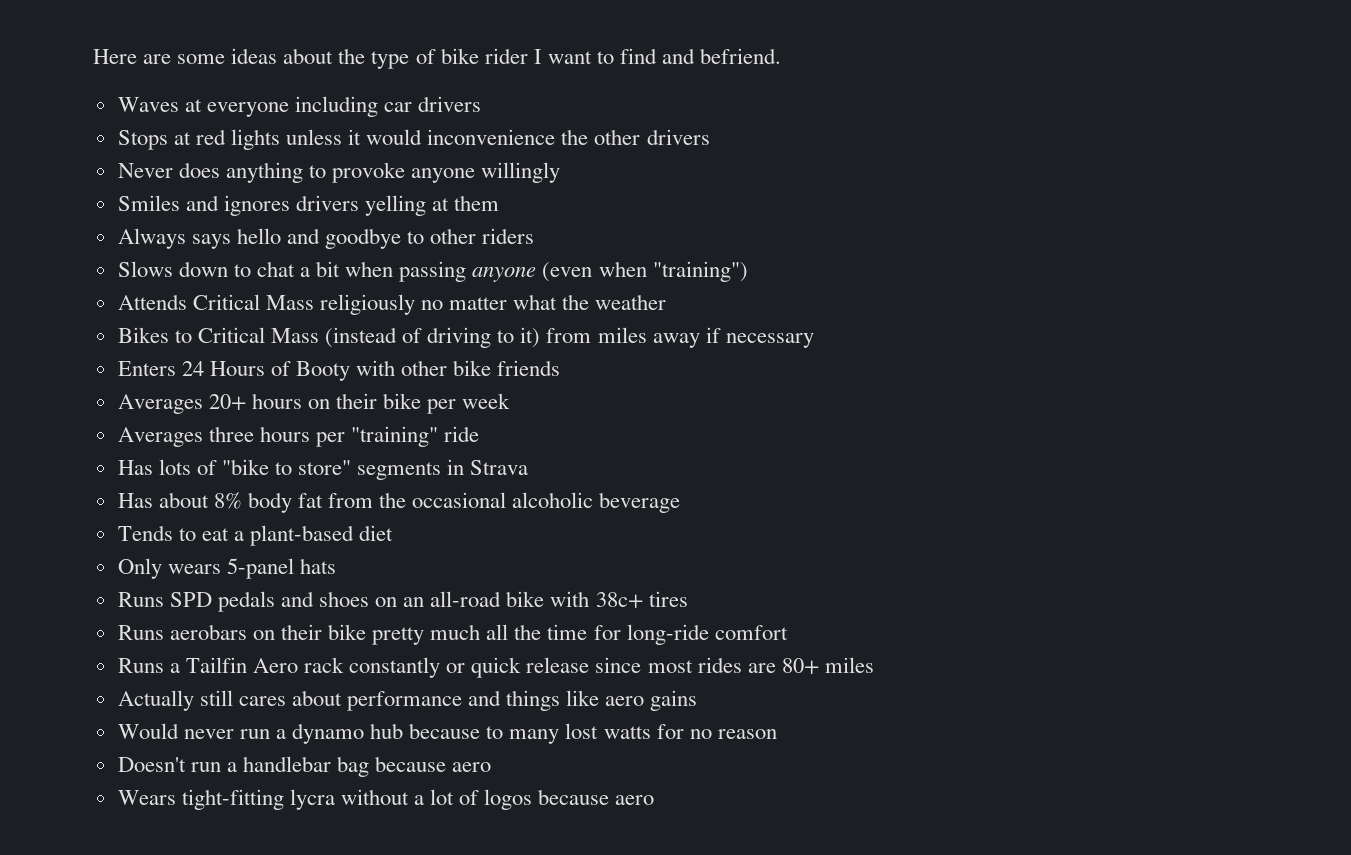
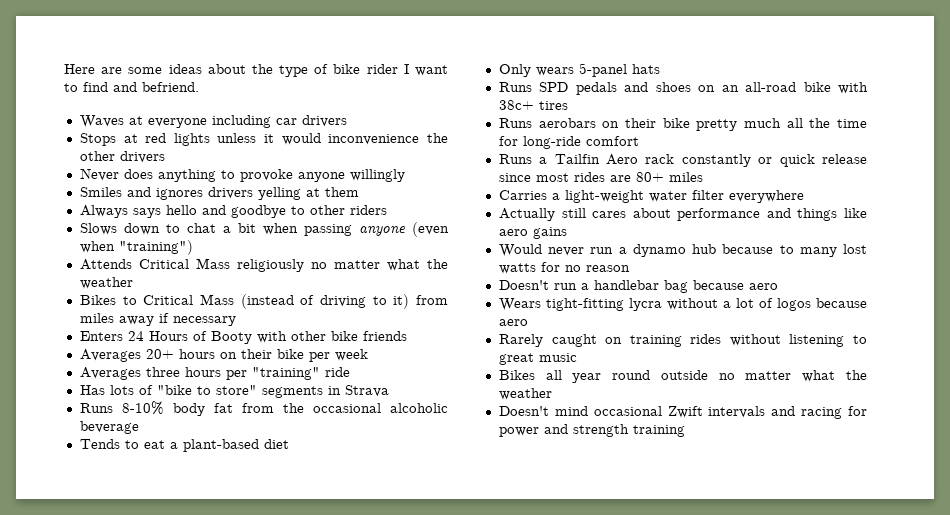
[117,492,242,509] Has about 8% -> [79,401,164,415] Runs 8-10%
(874, 665) none -> [498,190,804,203] // Carries a light-weight water filter everywhere
(655, 800) none -> [498,334,867,347] [498,353,577,365] [498,370,867,383] [498,388,552,400] [498,406,867,419] [498,424,685,437] // Rarely caught on training rides without listening to great music // Bikes all year round outside no matter what the weather // Doesn't mind occasional Zwift intervals and racing for power and strength training

